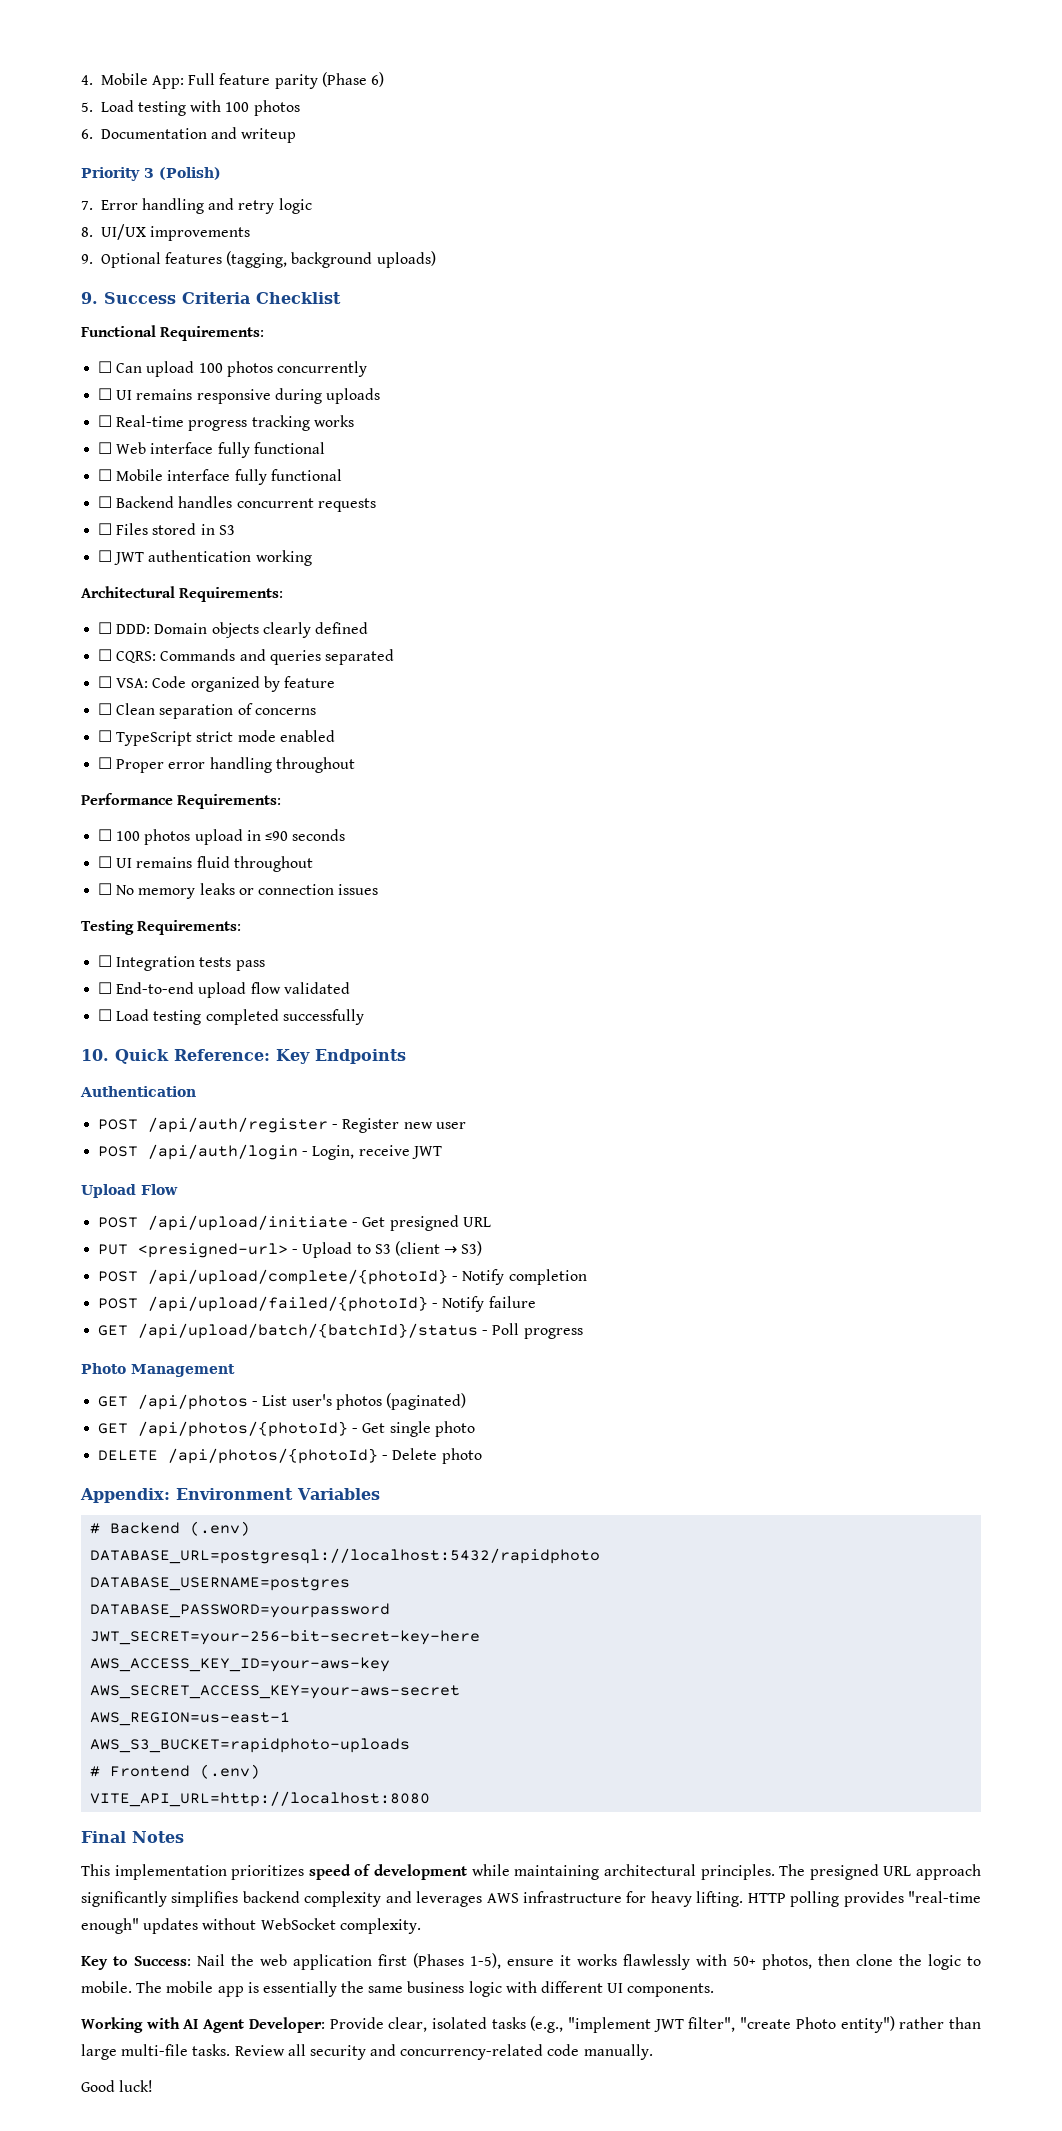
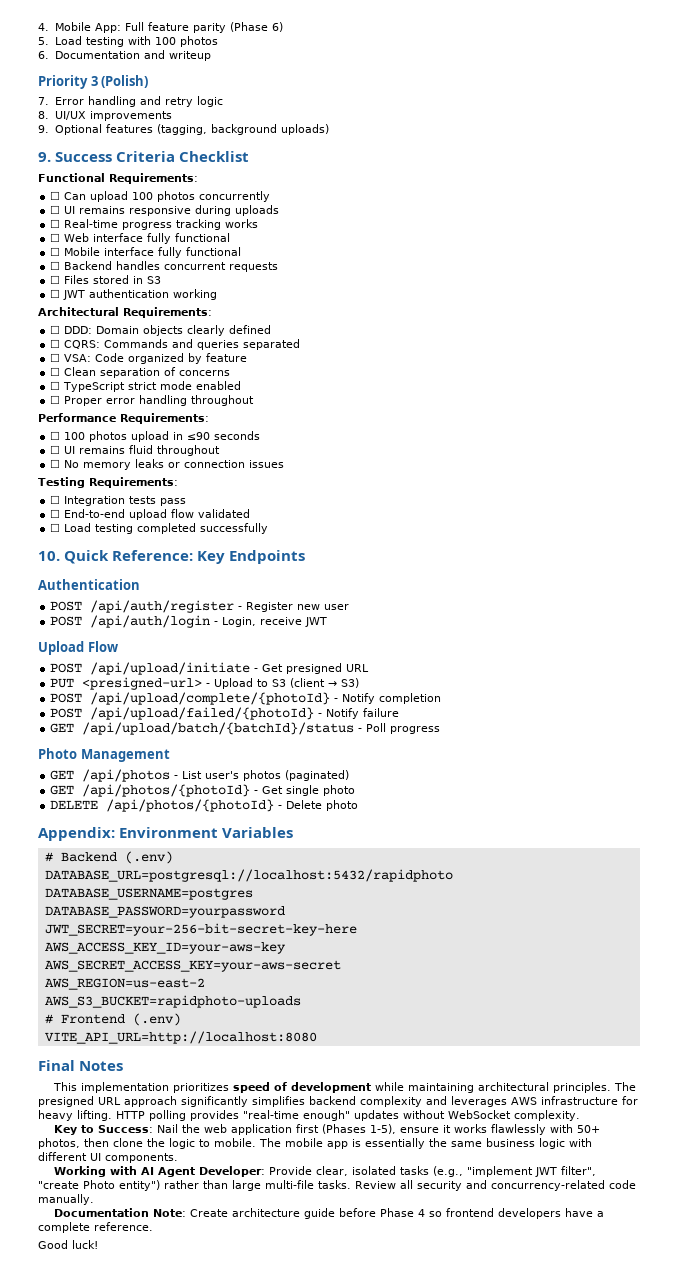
[90,1712,291,1726] AWS_REGION=us-east-1 -> [44,978,205,990] AWS_REGION=us-east-2
(653, 2052) none -> [54,1208,605,1219] [38,1222,153,1233] // Documentation Note: Create architecture guide before Phase 4 so frontend developers have a complete reference.

